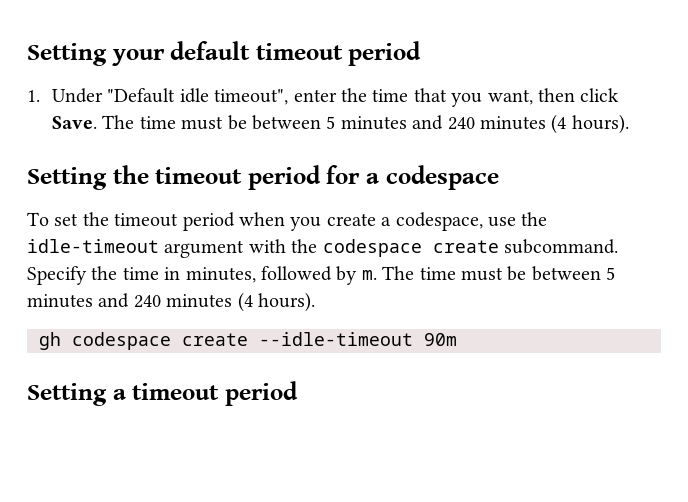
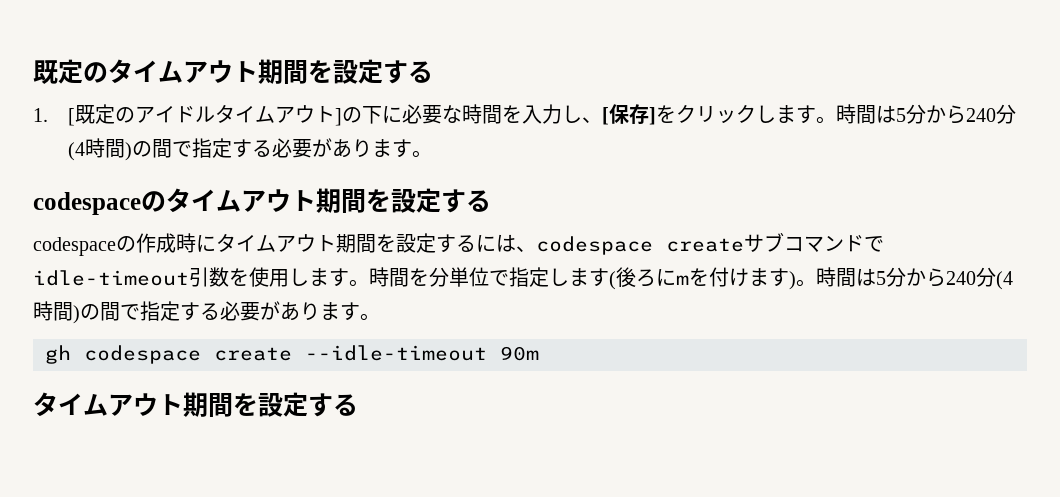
[27,41,422,66] [27,88,620,107] [52,114,629,134] [27,165,499,190] [27,212,548,231] [27,239,618,258] [27,266,616,285] [27,292,315,312] Setting your default timeout period // 1. Under "Default idle timeout", enter the time that you want, then click Save. The time must be between 5 minutes and 240 minutes (4 hours). // Setting the timeout period for a codespace // To set the timeout period when you create a codespace, use the idle-timeout argument with the codespace create subcommand. Specify the time in minutes, followed by m. The time must be between 5 minutes and 240 minutes (4 hours). -> [33,59,433,84] [33,104,1017,126] [68,138,433,161] [33,188,491,215] [33,232,884,256] [33,267,1013,290] [33,301,380,324] 既定のタイムアウト期間を設定する // 1. [既定のアイドルタイムアウト]の下に必要な時間を入力し、[保存]をクリックします。時間は5分から240分(4時間)の間で指定する必要があります。 // codespaceのタイムアウト期間を設定する // codespaceの作成時にタイムアウト期間を設定するには、codespace createサブコマンドでidle-timeout引数を使用します。時間を分単位で指定します(後ろにmを付けます)。時間は5分から240分(4時間)の間で指定する必要があります。
[27,381,298,406] Setting a timeout period -> [33,392,358,417] タイムアウト期間を設定する

